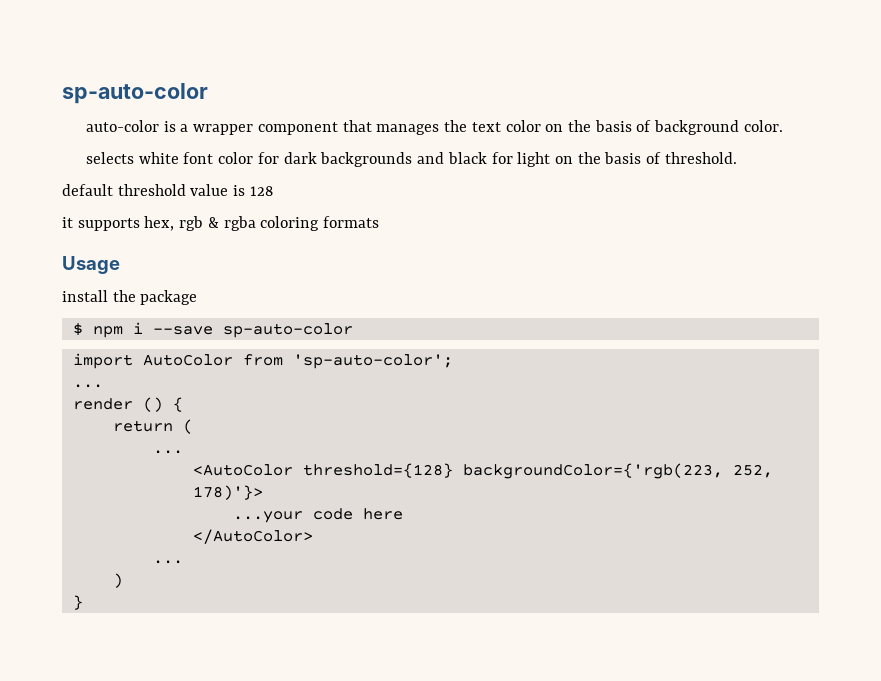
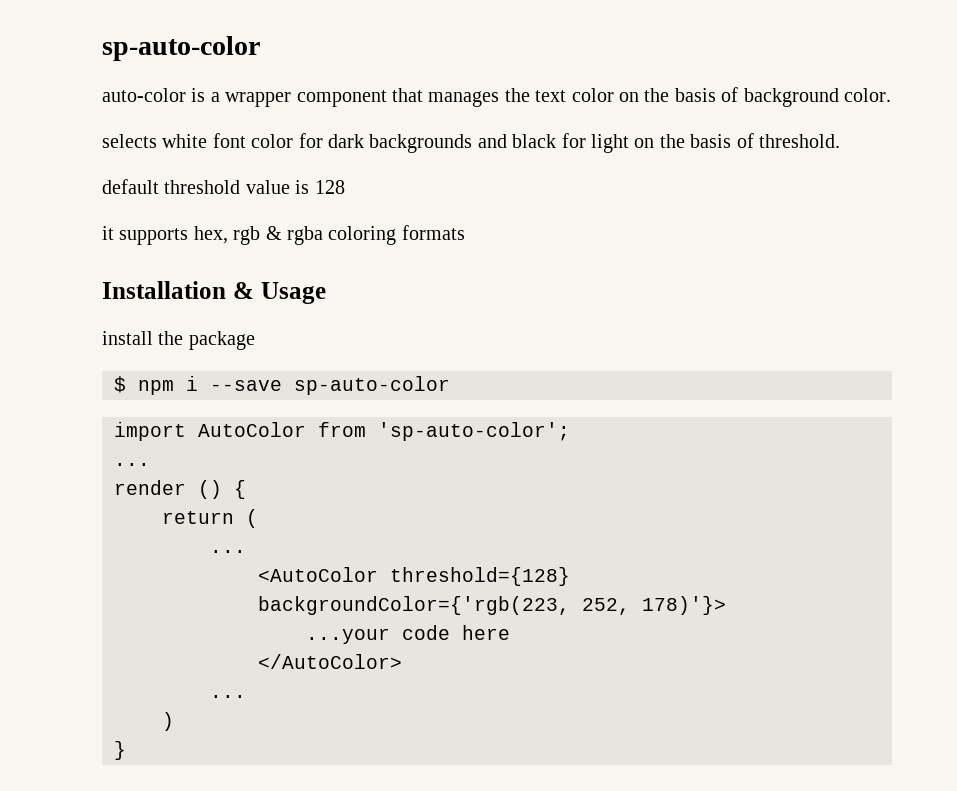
(380, 222) none -> [102,281,254,299] Installation &

